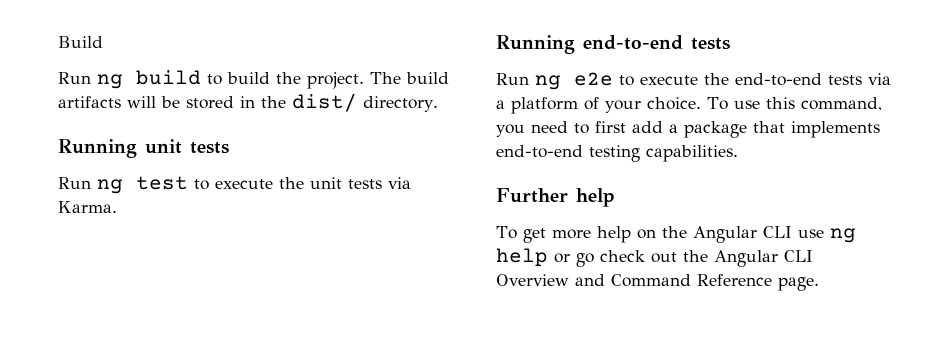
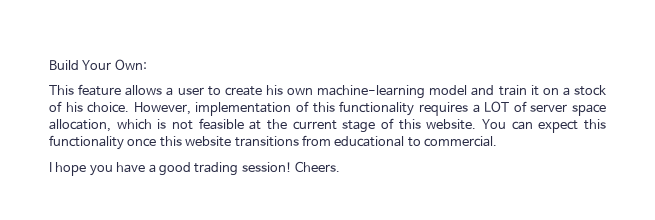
[58,70,449,89] [58,93,438,112] [58,139,229,158] [58,176,411,194] [58,201,117,213] [496,35,730,54] [496,72,891,90] [496,97,882,114] [496,121,880,138] [496,145,738,162] [496,188,615,207] [496,226,856,243] [496,248,813,267] [496,274,819,291] // Run ng build to build the project. The build artifacts will be stored in the dist/ directory. // Running unit tests // Run ng test to execute the unit tests via Karma. // Running end-to-end tests // Run ng e2e to execute the end-to-end tests via a platform of your choice. To use this command, you need to first add a package that implements end-to-end testing capabilities. // Further help // To get more help on the Angular CLI use ng help or go check out the Angular CLI Overview and Command Reference page. -> [82,59,147,70] [49,84,606,99] [49,101,607,116] [49,118,607,133] [49,135,497,150] [49,161,340,176] Your Own: // This feature allows a user to create his own machine-learning model and train it on a stock of his choice. However, implementation of this functionality requires a LOT of server space allocation, which is not feasible at the current stage of this website. You can expect this functionality once this website transitions from educational to commercial. // I hope you have a good trading session! Cheers.

